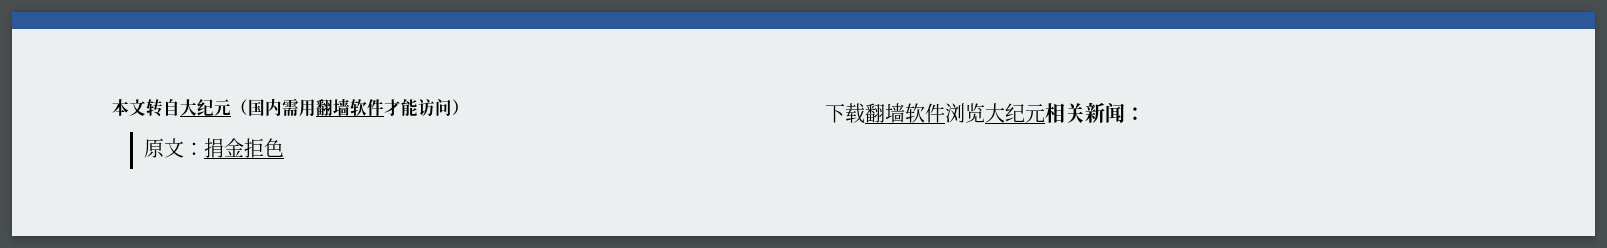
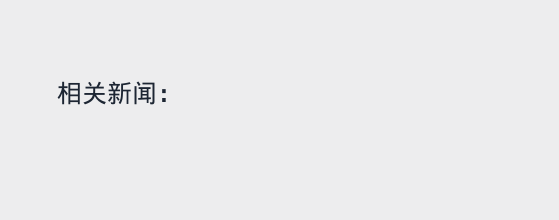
[112,98,469,117] [143,138,284,158] [825,103,1045,124] 本文转自大纪元（国内需用翻墙软件才能访问） // 原文：捐金拒色 // 下载翻墙软件浏览大纪元 -> (57, 93) none

